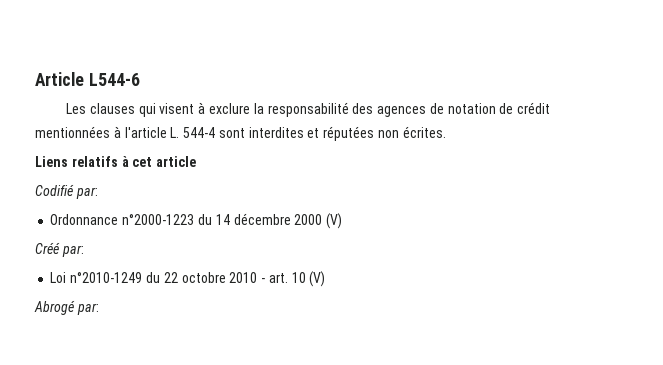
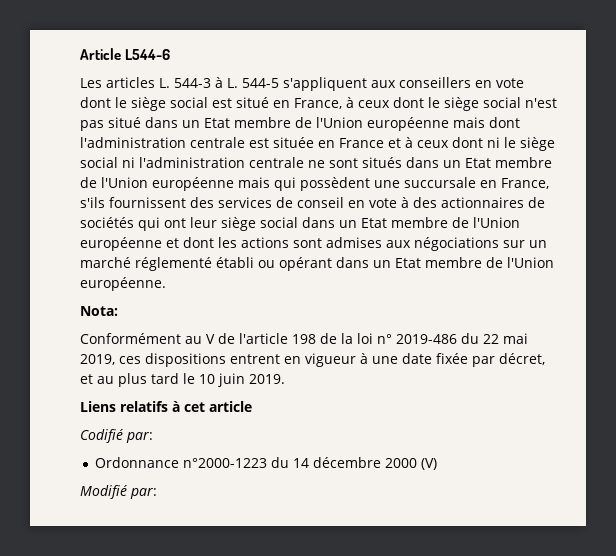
[89,102,551,117] [35,126,446,141] clauses qui visent à exclure la responsabilité des agences de notation de crédit mentionnées à l'article L. 544-4 sont interdites et réputées non écrites. -> [106,77,524,91] [80,97,557,111] [80,117,520,131] [80,137,555,151] [80,157,552,168] [80,177,549,191] [80,197,545,208] [80,217,520,231] [80,237,547,251] [80,257,554,271] [80,277,166,291] [80,306,118,316] [80,333,528,344] [80,353,545,367] [80,373,285,387] articles L. 544-3 à L. 544-5 s'appliquent aux conseillers en vote dont le siège social est situé en France, à ceux dont le siège social n'est pas situé dans un Etat membre de l'Union européenne mais dont l'administration centrale est située en France et à ceux dont ni le siège social ni l'administration centrale ne sont situés dans un Etat membre de l'Union européenne mais qui possèdent une succursale en France, s'ils fournissent des services de conseil en vote à des actionnaires de sociétés qui ont leur siège social dans un Etat membre de l'Union européenne et dont les actions sont admises aux négociations sur un marché réglementé établi ou opérant dans un Etat membre de l'Union européenne. // Nota: // Conformément au V de l'article 198 de la loi n° 2019-486 du 22 mai 2019, ces dispositions entrent en vigueur à une date fixée par décret, et au plus tard le 10 juin 2019.
[35,242,84,257] [50,271,326,287] [34,300,99,315] Créé par: // Loi n°2010-1249 du 22 octobre 2010 - art. 10 (V) // Abrogé par: -> [80,485,157,499] Modifié par:

